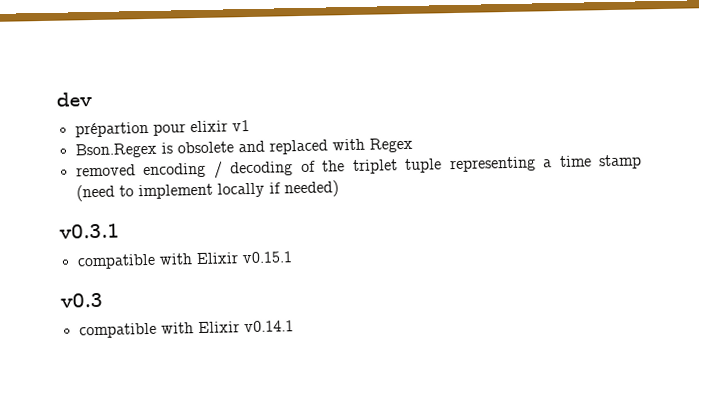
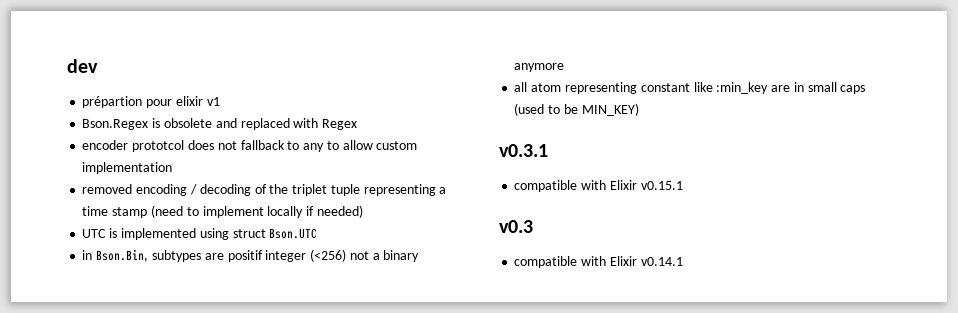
(413, 145) none -> [82,140,418,152] [82,162,173,174] // encoder prototcol does not fallback to any to allow custom implementation
(339, 189) none -> [82,228,318,240] [82,249,420,262] [514,63,565,72] [514,82,866,94] [514,103,639,116] // UTC is implemented using struct Bson.UTC // in Bson.Bin, subtypes are positif integer (<256) not a binary anymore // all atom representing constant like :min_key are in small caps (used to be MIN_KEY)

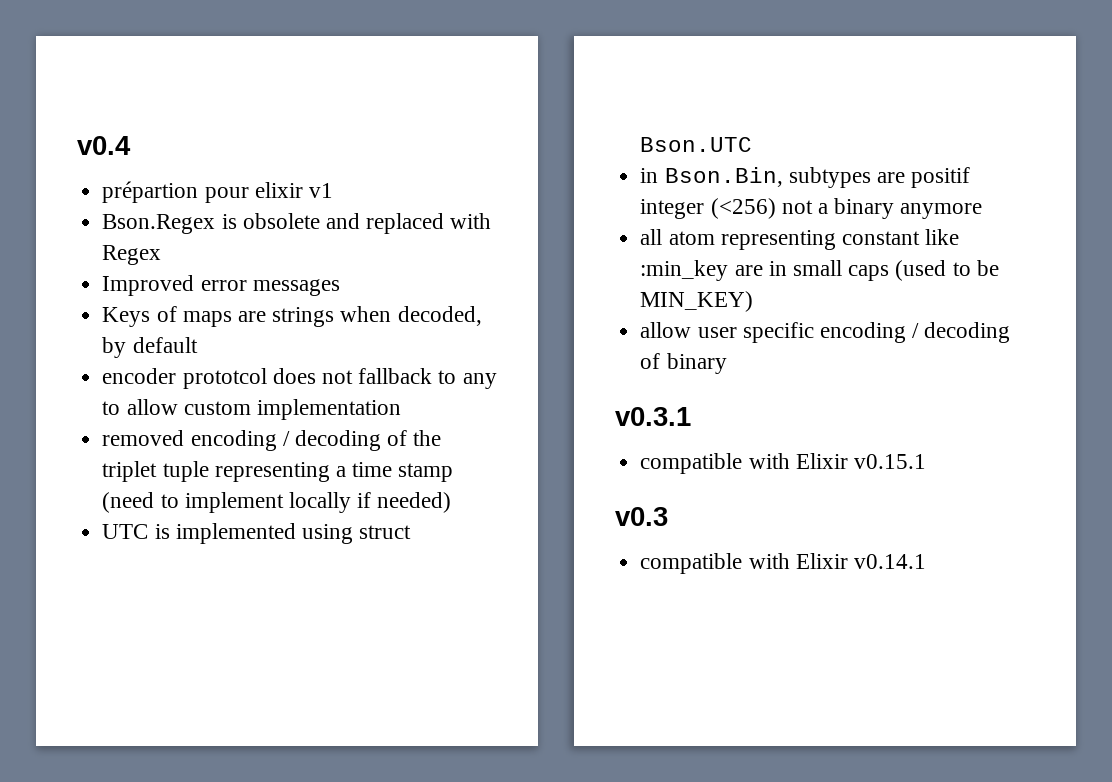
[67,59,98,73] dev -> [77,136,131,155] v0.4
(358, 124) none -> [102,275,340,296] [102,306,482,327] [102,337,198,358] // Improved error messages // Keys of maps are strings when decoded, by default
(639, 109) none -> [640,322,1011,343] [640,353,727,374] // allow user specific encoding / decoding of binary

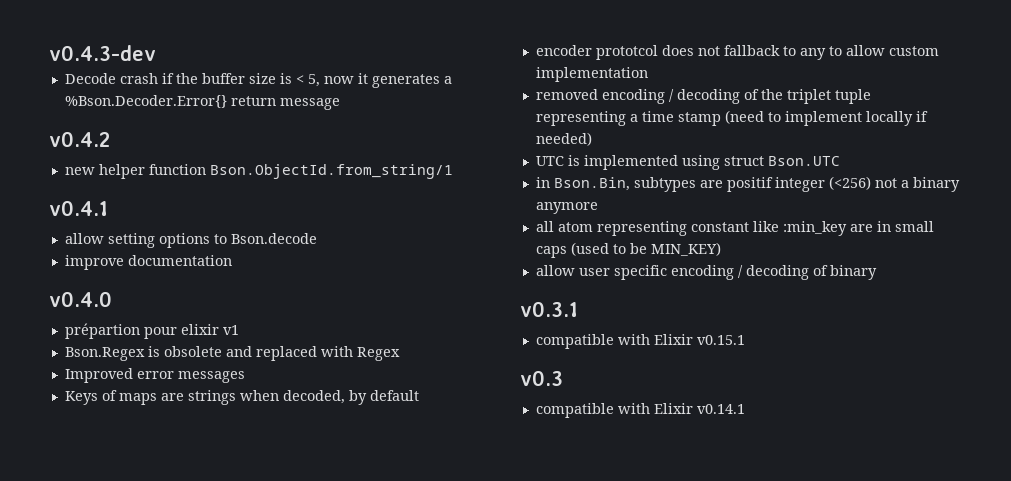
[77,136,131,155] v0.4 -> [49,45,156,61] [64,73,452,88] [64,95,340,110] [49,131,110,147] [64,164,453,179] [49,200,108,216] [64,233,317,248] [64,255,232,270] [49,291,112,307] v0.4.3-dev // Decode crash if the buffer size is < 5, now it generates a %Bson.Decoder.Error{} return message // v0.4.2 // new helper function Bson.ObjectId.from_string/1 // v0.4.1 // allow setting options to Bson.decode // improve documentation // v0.4.0

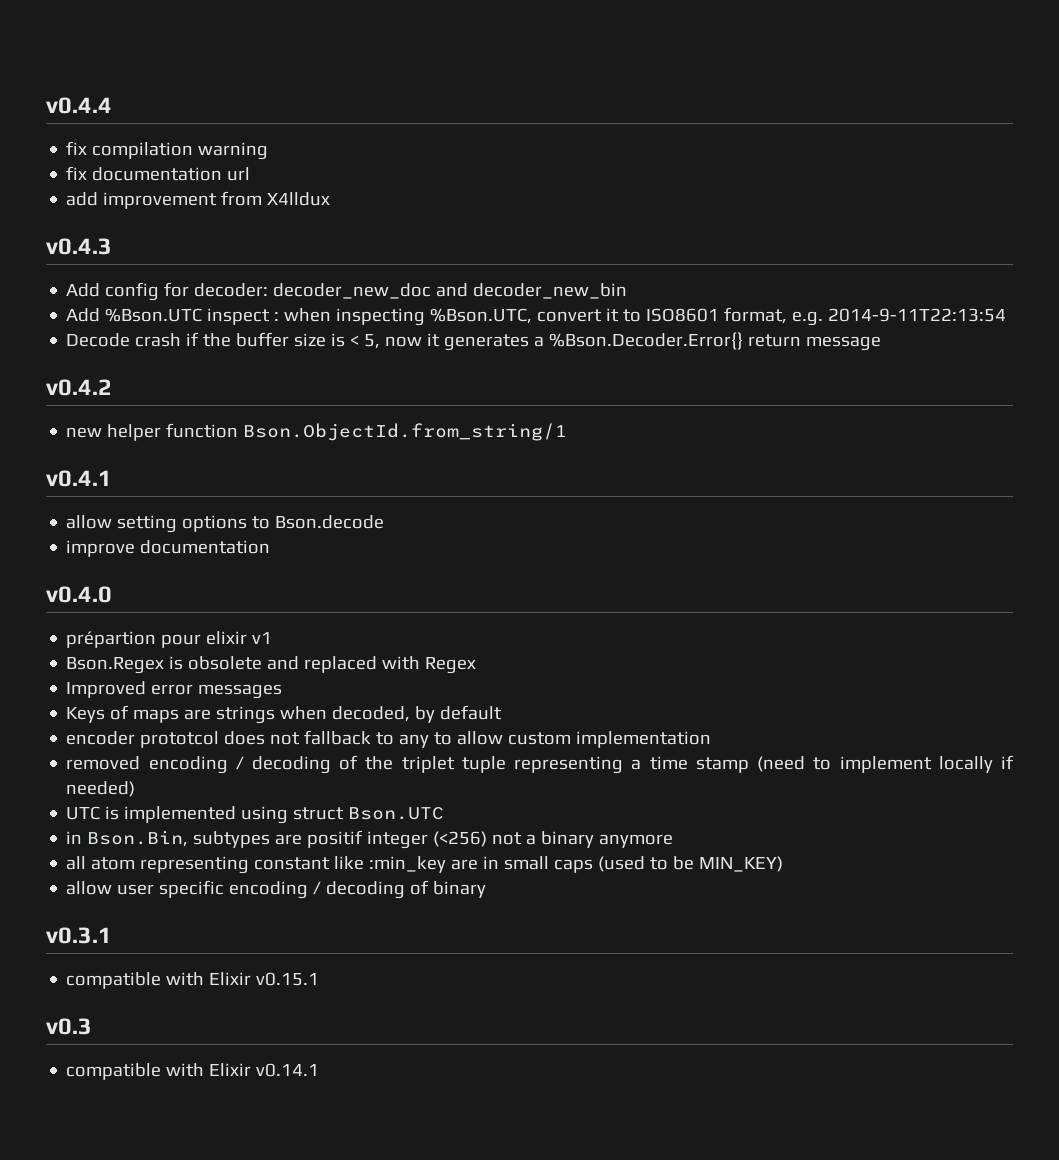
[49,45,156,61] v0.4.3-dev -> [46,97,112,114] [66,141,269,160] [66,166,251,181] [66,191,331,209] [46,238,112,255] [66,282,628,301] [66,307,1007,326] v0.4.4 // fix compilation warning // fix documentation url // add improvement from X4lldux // v0.4.3 // Add config for decoder: decoder_new_doc and decoder_new_bin // Add %Bson.UTC inspect : when inspecting %Bson.UTC, convert it to ISO8601 format, e.g. 2014-9-11T22:13:54

